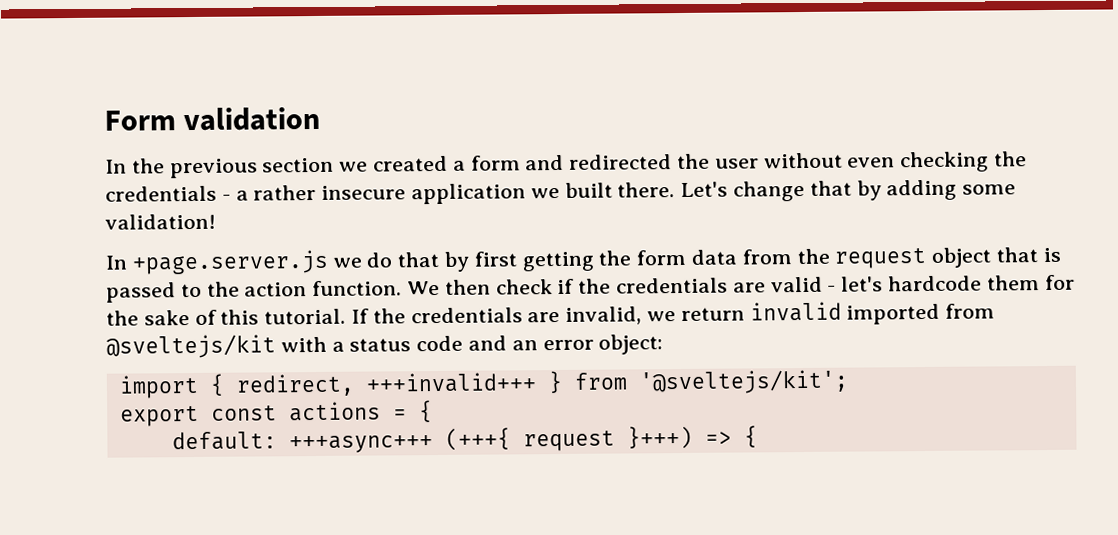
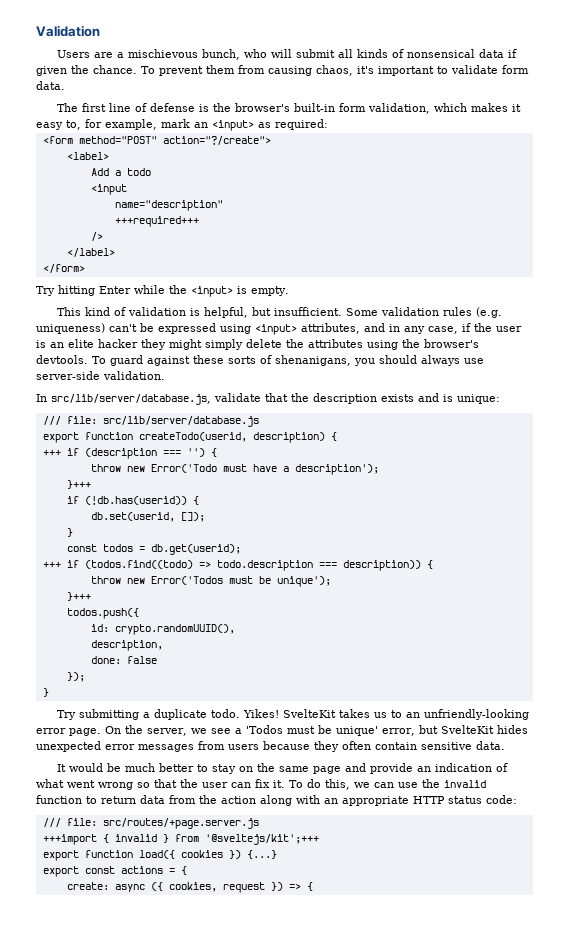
[104,106,321,132] [105,151,1028,179] [105,179,1017,205] [105,213,216,230] [105,247,1061,275] [106,274,1075,303] [106,301,996,326] [106,334,664,359] [118,369,849,399] Form validation // In the previous section we created a form and redirected the user without even checking the credentials - a rather insecure application we built there. Let's change that by adding some validation! // In +page.server.js we do that by first getting the form data from the request object that is passed to the action function. We then check if the credentials are valid - let's hardcode them for the sake of this tutorial. If the credentials are invalid, we return invalid imported from @sveltejs/kit with a status code and an error object: // import { redirect, +++invalid+++ } from '@sveltejs/kit'; -> [36,25,100,37] [57,49,518,60] [36,65,529,76] [36,81,65,90] [57,103,522,114] [36,119,328,131] [42,136,271,145] [66,152,109,160] [90,168,151,176] [90,184,127,195] [114,200,223,211] [114,216,199,227] [90,232,103,241] [66,248,115,257] [42,264,85,273] [36,285,289,297] [57,307,503,318] [36,323,522,335] [36,339,479,350] [36,355,484,366] [36,371,165,380] [36,393,500,405] [42,416,259,427] [42,432,337,443] [42,448,217,459] [90,464,379,475] [66,480,91,489] [66,496,199,505] [90,512,205,522] [66,528,73,537] [66,544,241,555] [42,560,433,571] [90,576,331,587] [66,592,91,601] [66,608,139,619] [90,624,235,635] [90,640,163,651] [90,656,157,664] [66,672,85,682] [42,688,49,697] [57,709,530,720] [36,725,528,736] [36,741,505,752] [57,763,509,774] [36,779,486,790] [36,795,517,806] [42,818,259,829] [42,834,319,845] [42,850,277,861] Validation // Users are a mischievous bunch, who will submit all kinds of nonsensical data if given the chance. To prevent them from causing chaos, it's important to validate form data. // The first line of defense is the browser's built-in form validation, which makes it easy to, for example, mark an <input> as required: // <form method="POST" action="?/create"> // <label> // Add a todo // <input // name="description" // +++required+++ // /> // </label> // </form> // Try hitting Enter while the <input> is empty. // This kind of validation is helpful, but insufficient. Some validation rules (e.g. uniqueness) can't be expressed using <input> attributes, and in any case, if the user is an elite hacker they might simply delete the attributes using the browser's devtools. To guard against these sorts of shenanigans, you should always use server-side validation. // In src/lib/server/database.js, validate that the description exists and is unique: // /// file: src/lib/server/database.js // export function createTodo(userid, description) { // +++ if (description === '') { // throw new Error('Todo must have a description'); // }+++ // if (!db.has(userid)) { // db.set(userid, []); // } // const todos = db.get(userid); // +++ if (todos.find((todo) => todo.description === description)) { // throw new Error('Todos must be unique'); // }+++ // todos.push({ // id: crypto.randomUUID(), // description, // done: false // }); // } // Try submitting a duplicate todo. Yikes! SvelteKit takes us to an unfriendly-looking error page. On the server, we see a 'Todos must be unique' error, but SvelteKit hides unexpected error messages from users because they often contain sensitive data. // It would be much better to stay on the same page and provide an indication of what went wrong so that the user can fix it. To do this, we can use the invalid function to return data from the action along with an appropriate HTTP status code: // /// file: src/routes/+page.server.js // +++import { invalid } from '@sveltejs/kit';+++ // export function load({ cookies }) {...}
[171,425,693,454] default: +++async+++ (+++{ request }+++) -> [66,882,283,893] create: async ({ cookies, request })

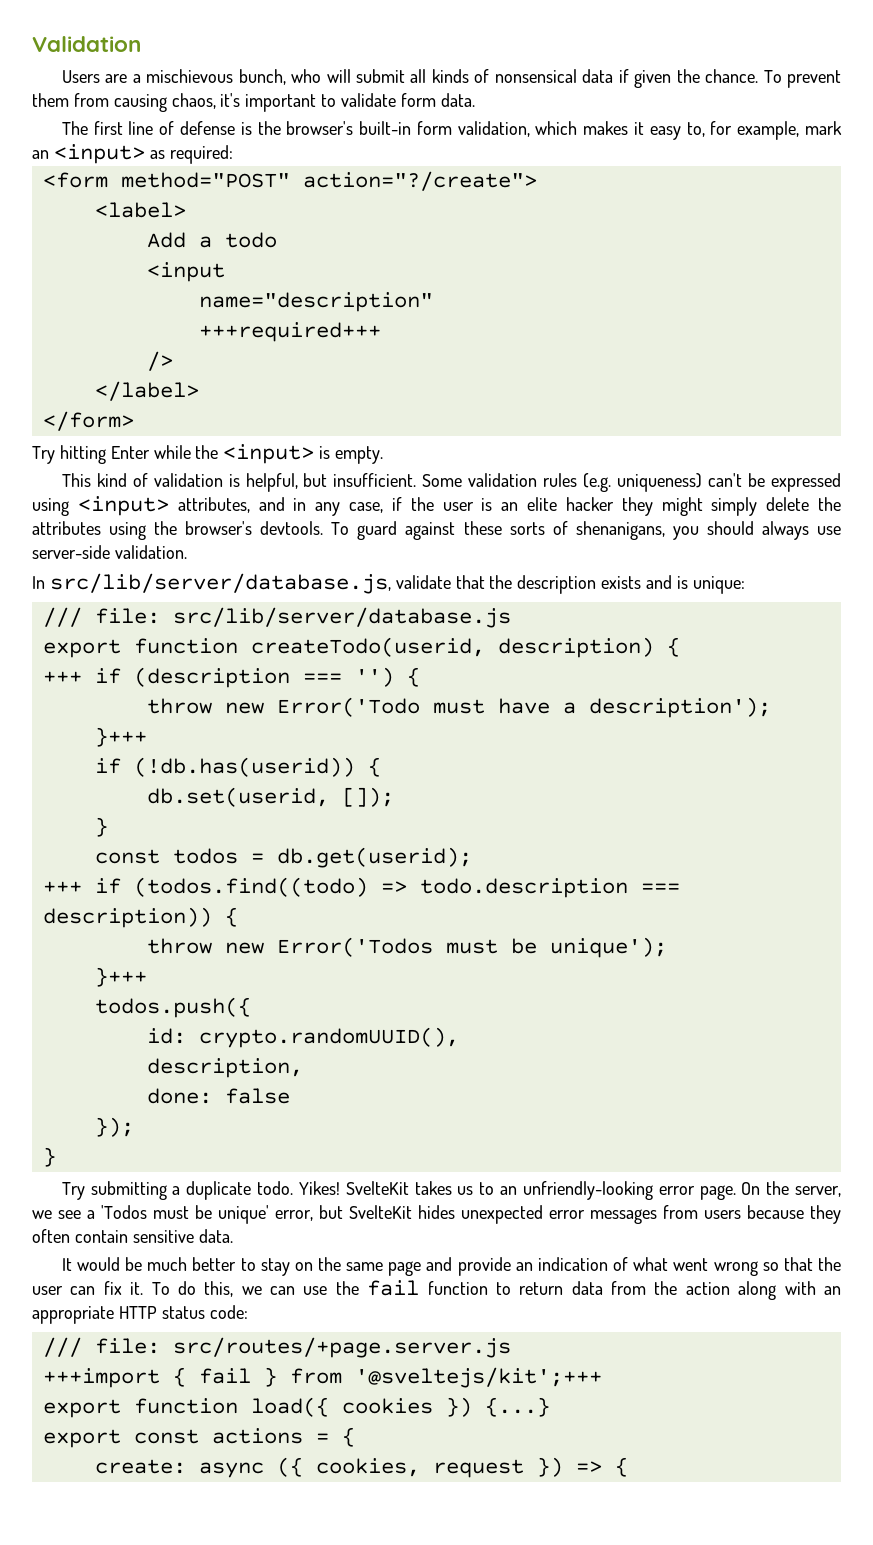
[444,780,486,788] invalid -> [367,1280,420,1296] fail
[114,834,157,842] invalid -> [198,1368,251,1384] fail

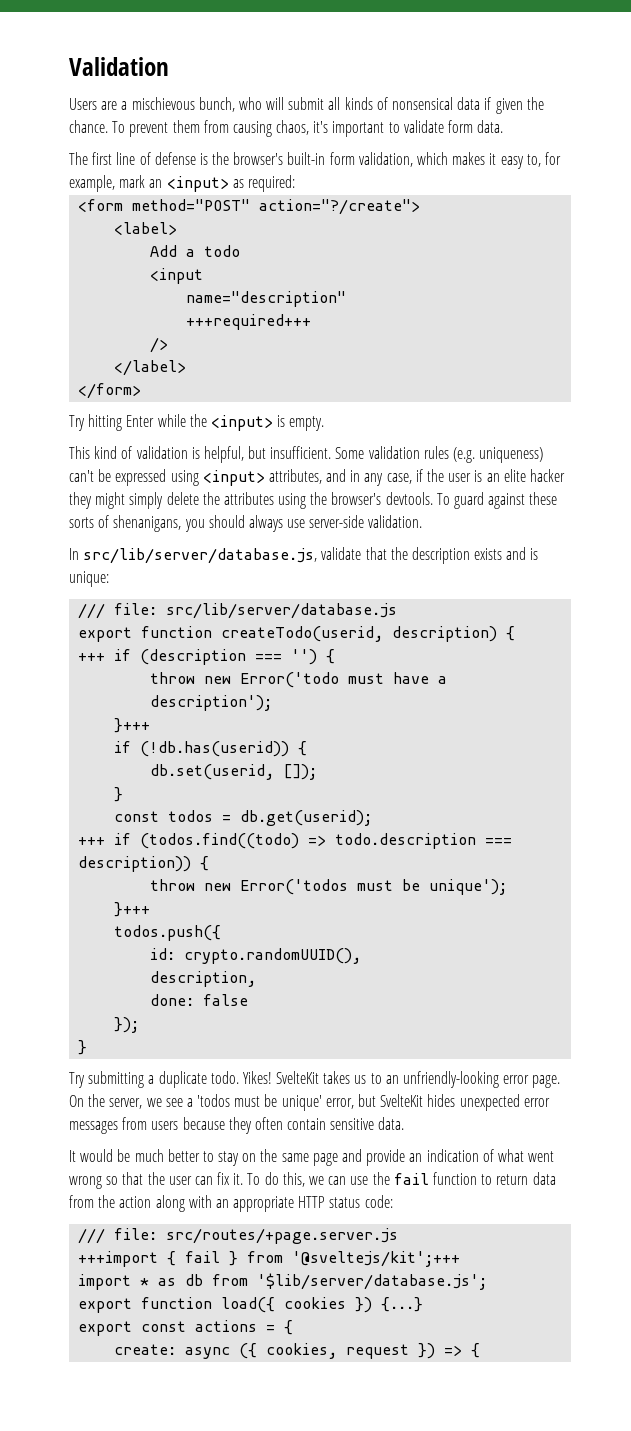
[276,697,420,717] Error('Todo -> [240,672,340,688] Error('todo
[276,937,433,957] Error('Todos -> [240,879,349,895] Error('todos
[101,1205,148,1219] 'Todos -> [197,1094,231,1107] 'todos
(602, 1377) none -> [78,1273,488,1290] // import * as db from '$lib/server/database.js';

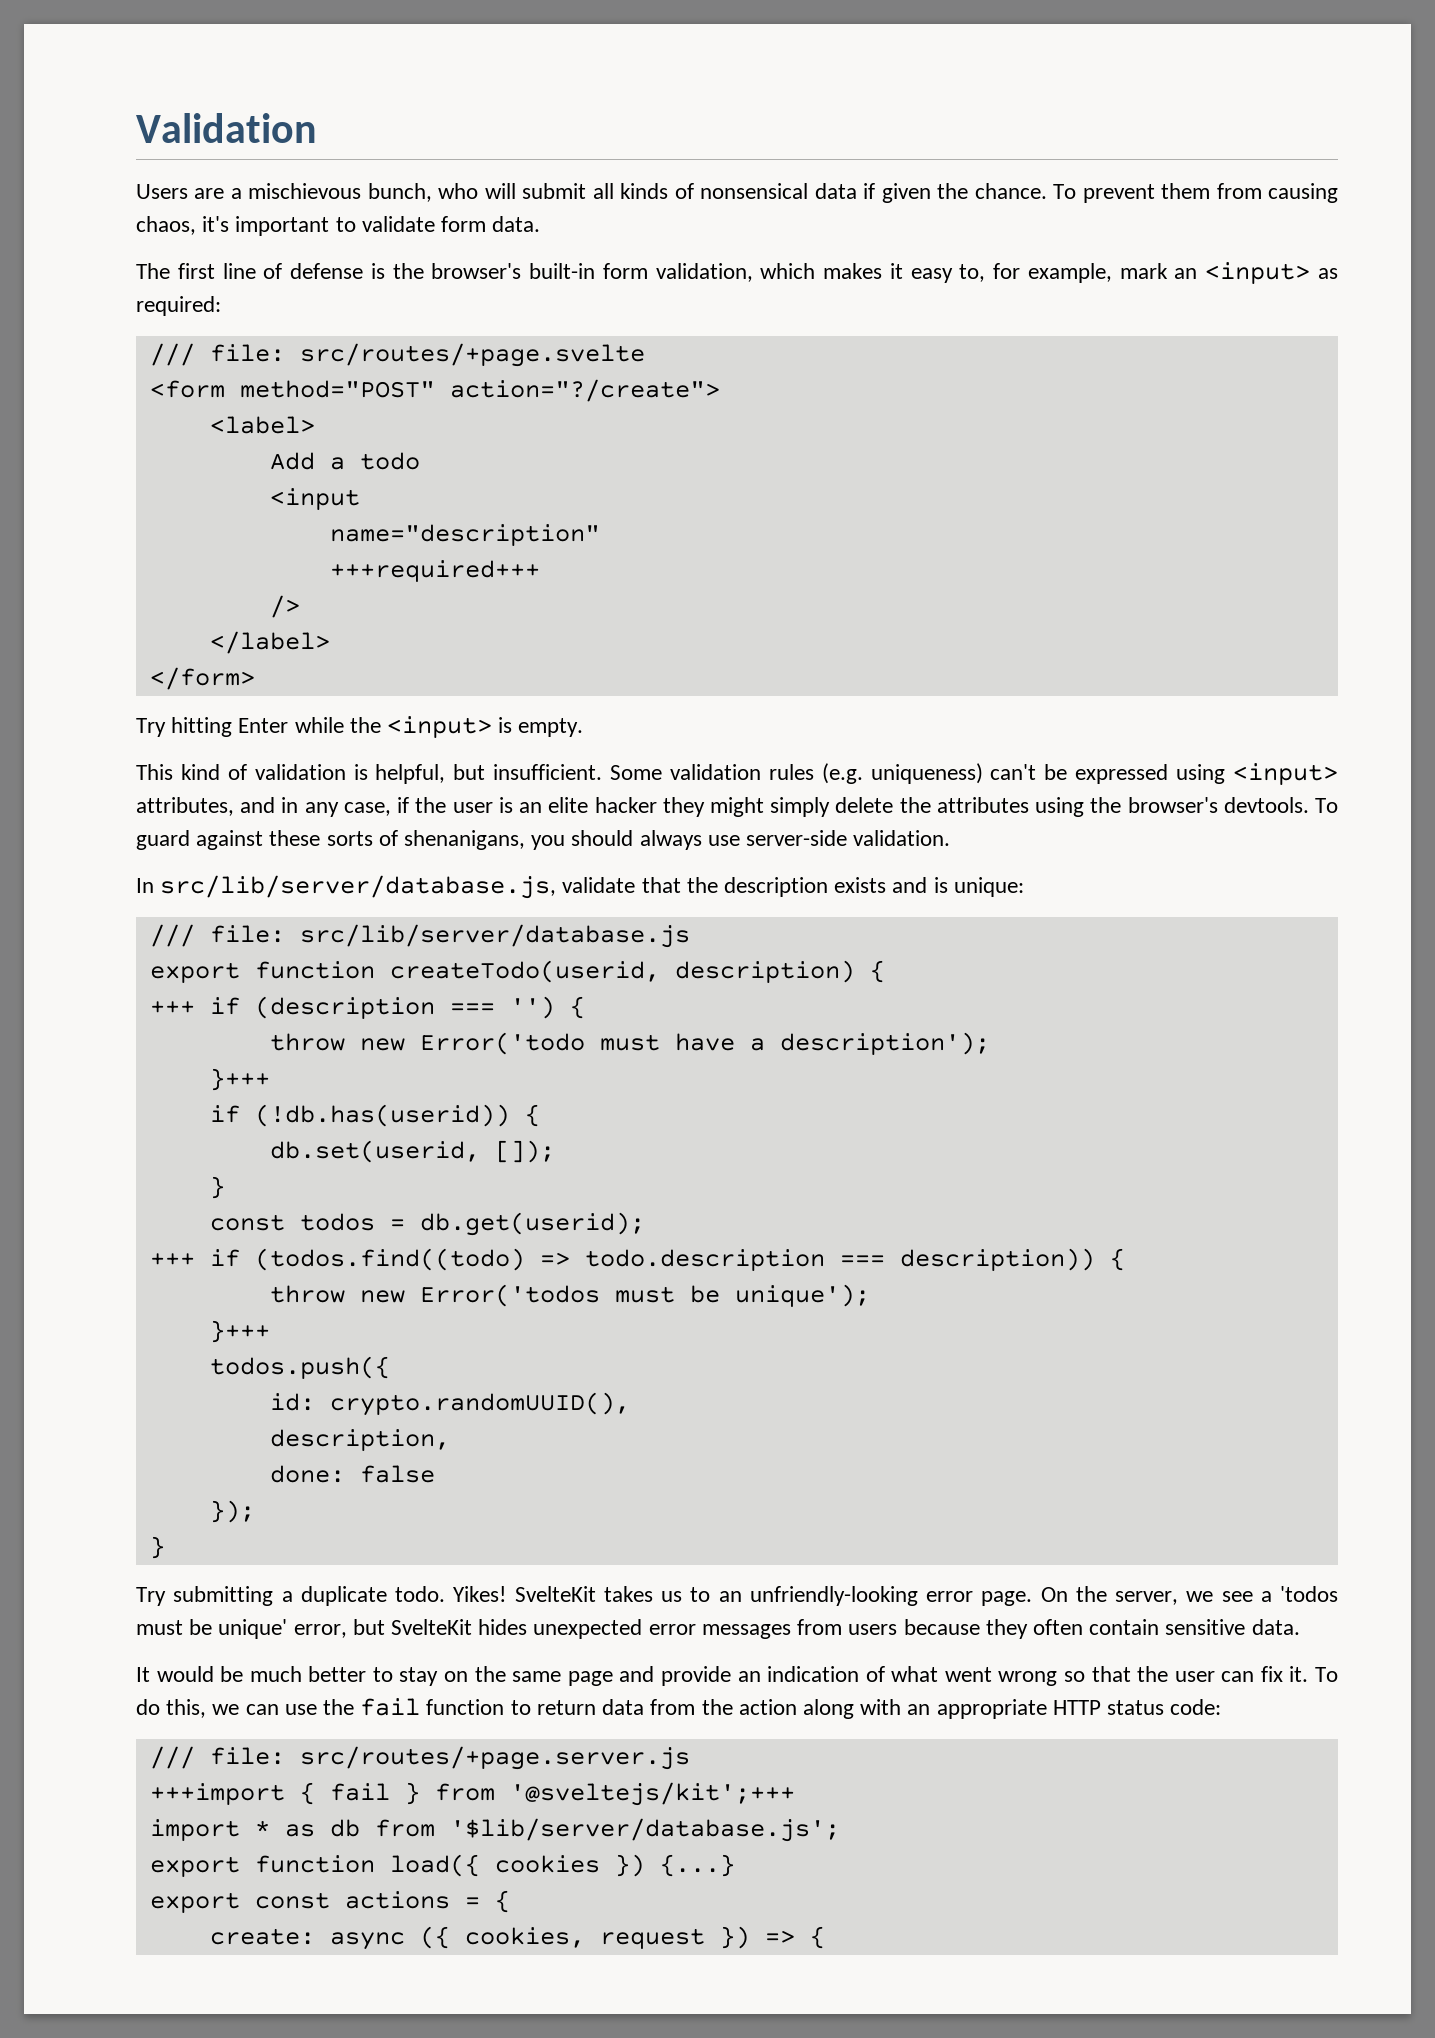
(295, 183) none -> [149,343,645,367] // /// file: src/routes/+page.svelte

